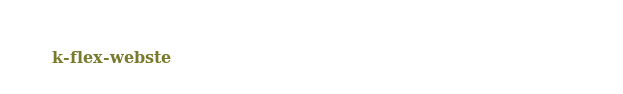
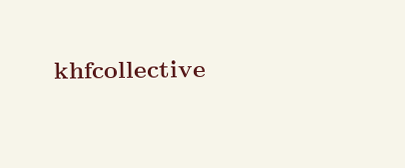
[52,51,171,63] k-flex-webste -> [53,59,206,79] khfcollective

